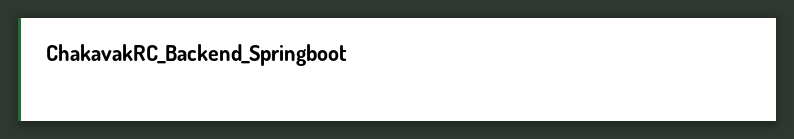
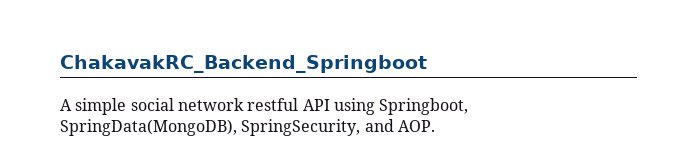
(347, 55) none -> [60,98,469,115] [60,119,435,136] // A simple social network restful API using Springboot, SpringData(MongoDB), SpringSecurity, and AOP.

